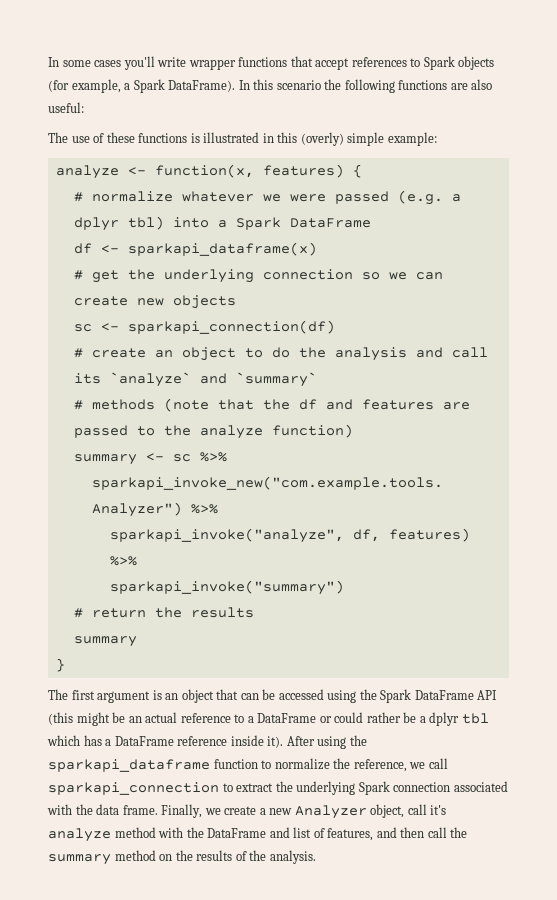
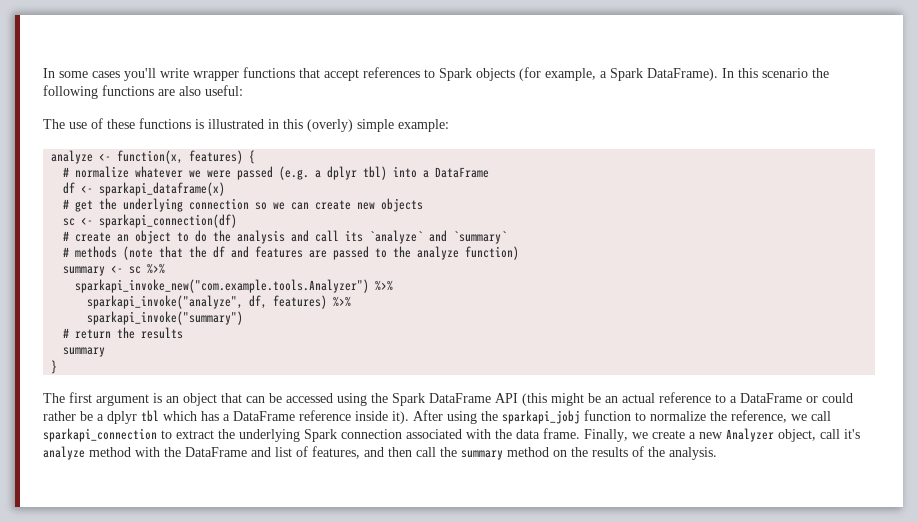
[235,217,281,230] Spark -> (430, 174) none
[48,759,210,772] sparkapi_dataframe -> [502,410,580,424] sparkapi_jobj

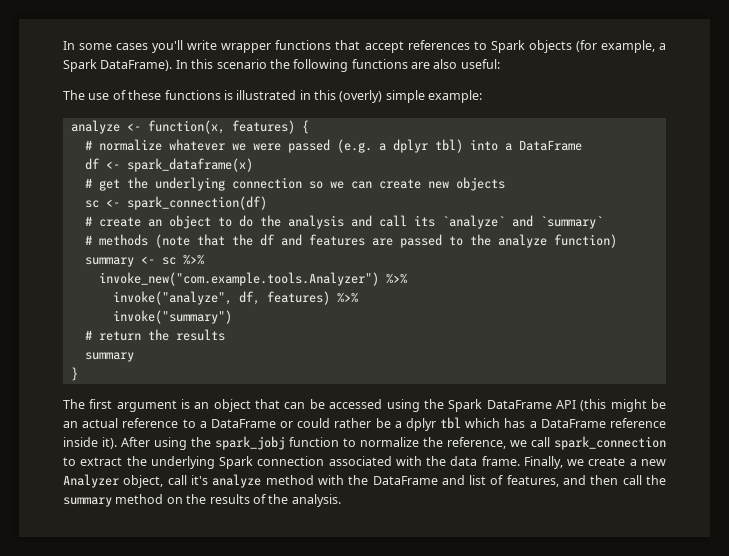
[99,182,226,196] sparkapi_dataframe(x) -> [126,158,253,172] spark_dataframe(x)
[99,214,238,228] sparkapi_connection(df) -> [126,196,267,210] spark_connection(df)
[75,279,394,293] [87,295,244,309] sparkapi_invoke_new("com.example.tools.Analyzer") %>% // sparkapi_invoke("analyze", -> [98,272,407,286] [112,291,232,305] invoke_new("com.example.tools.Analyzer") %>% // invoke("analyze",
[87,311,244,325] sparkapi_invoke("summary") -> [112,310,232,324] invoke("summary")
[502,410,580,424] sparkapi_jobj -> [215,436,285,450] spark_jobj
[43,428,157,442] sparkapi_connection -> [554,436,666,450] spark_connection

